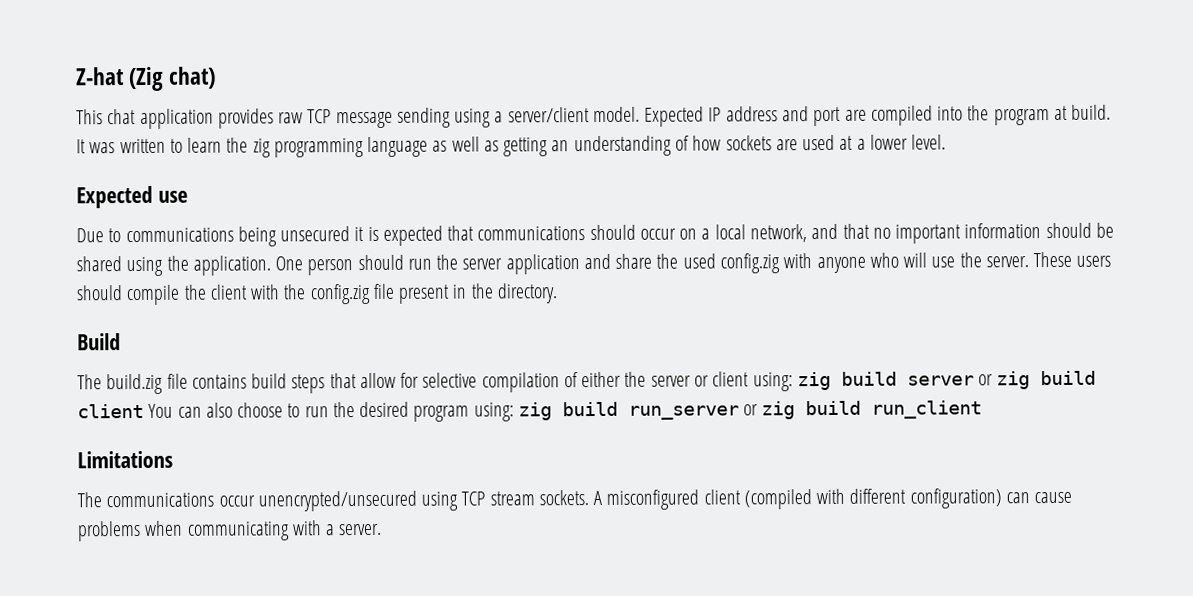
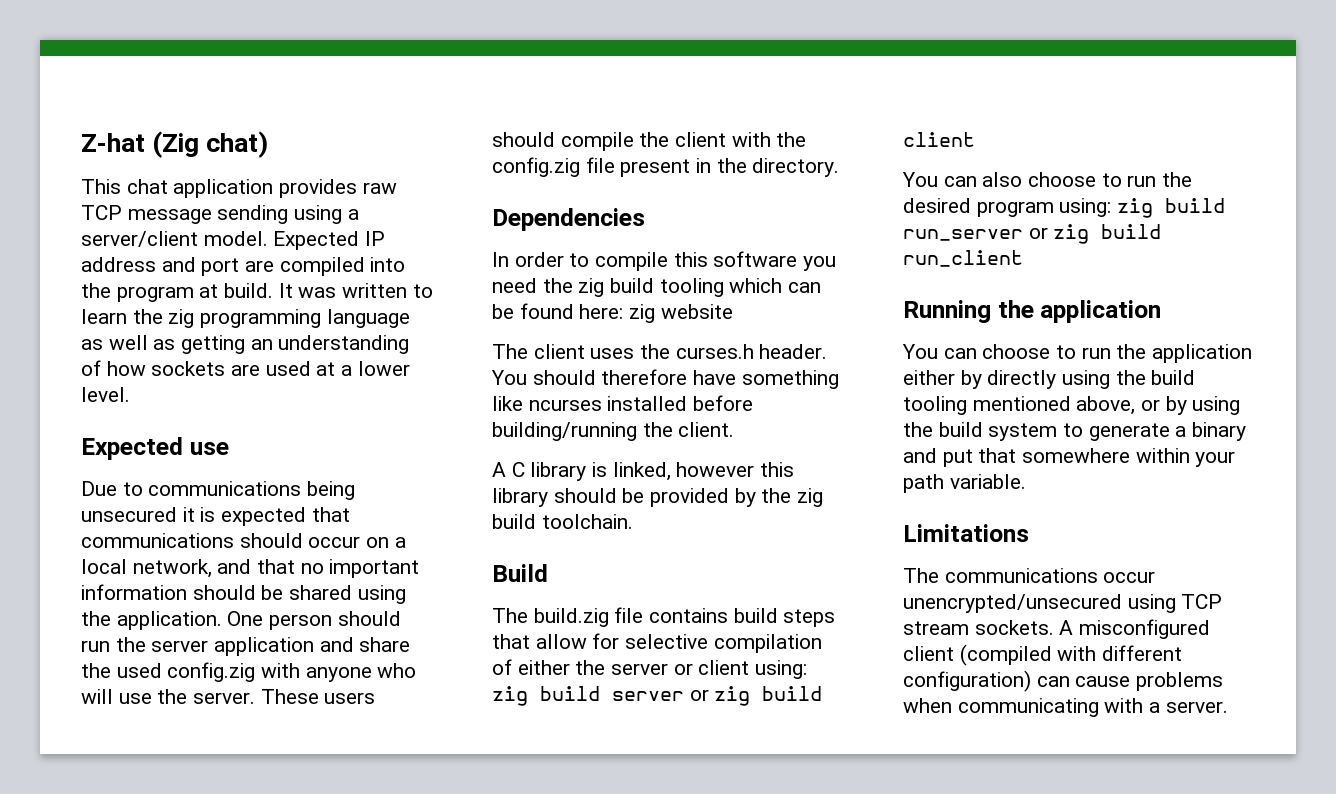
(558, 293) none -> [492,208,645,231] [492,251,837,271] [492,278,822,297] [492,303,733,323] [492,344,828,359] [491,369,839,389] [492,395,754,411] [492,422,735,441] [492,462,795,481] [492,488,824,507] [492,514,633,529] // Dependencies // In order to compile this software you need the zig build tooling which can be found here: zig website // The client uses the curses.h header. You should therefore have something like ncurses installed before building/running the client. // A C library is linked, however this library should be provided by the zig build toolchain.
(144, 411) none -> (975, 139) //
(983, 409) none -> [903,300,1162,323] [902,344,1253,363] [903,370,1196,389] [903,396,1241,415] [903,422,1247,441] [903,448,1236,467] [903,474,1026,493] // Running the application // You can choose to run the application either by directly using the build tooling mentioned above, or by using the build system to generate a binary and put that somewhere within your path variable.

